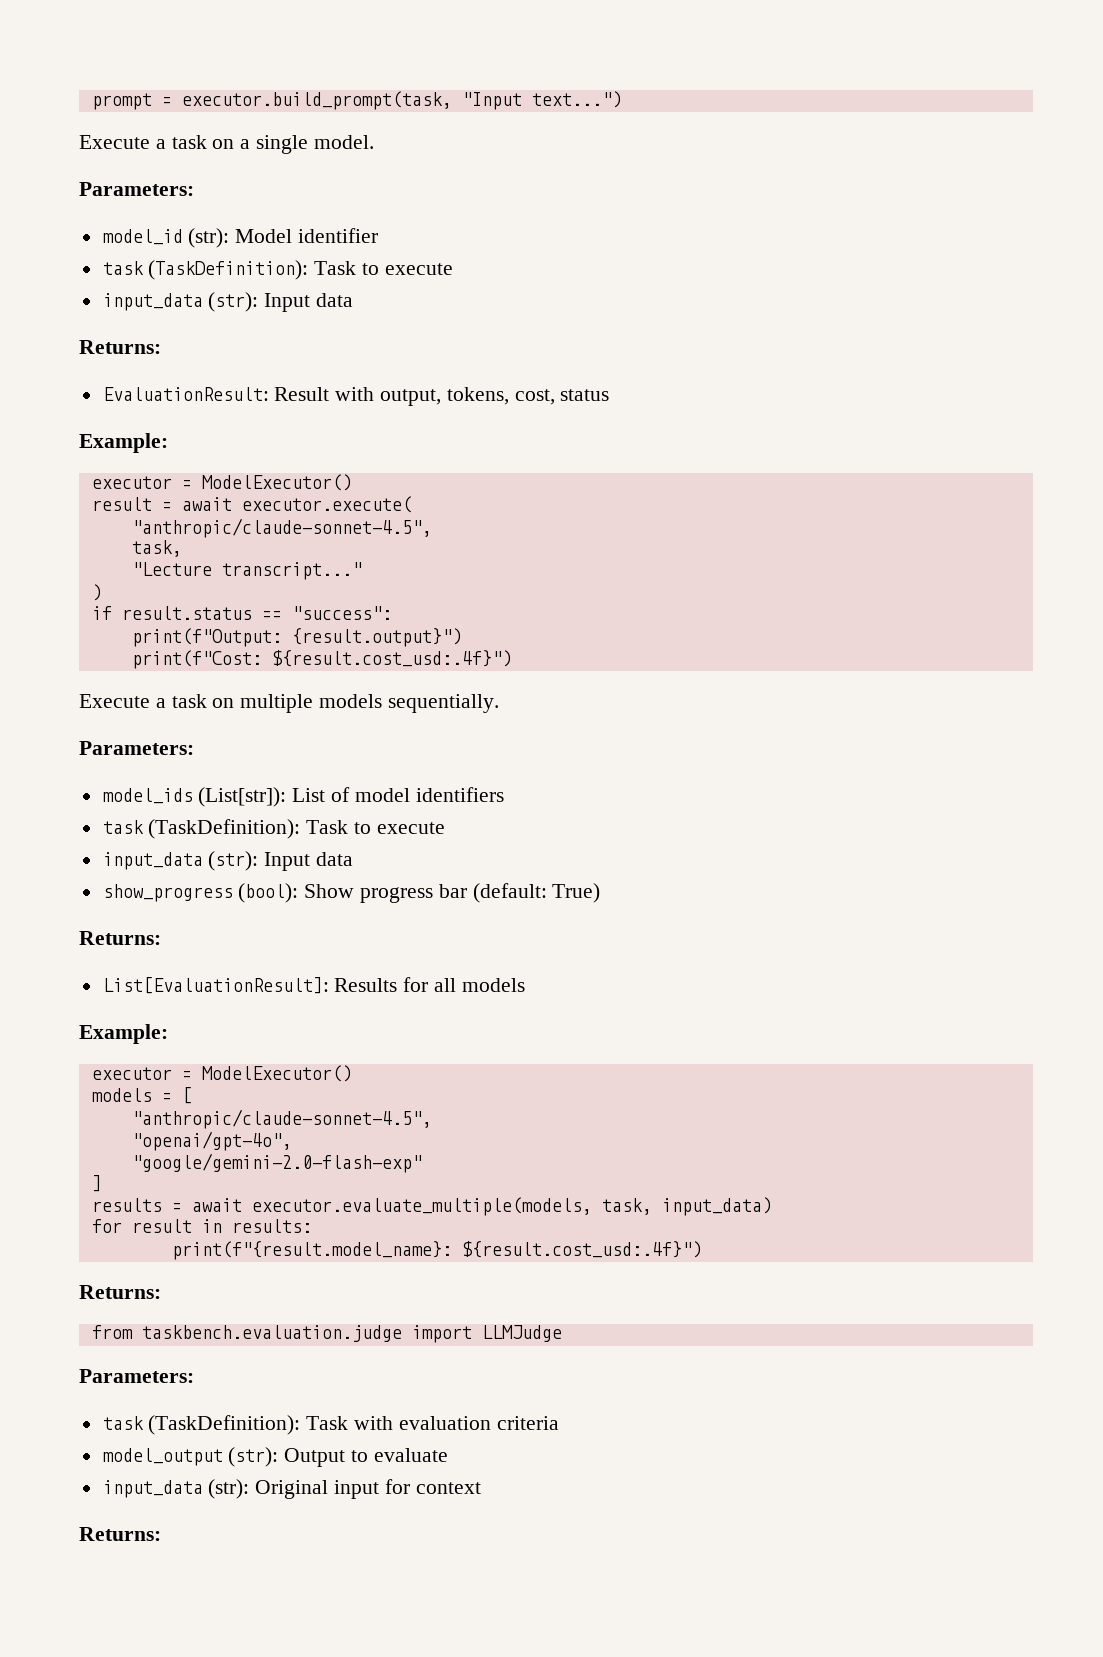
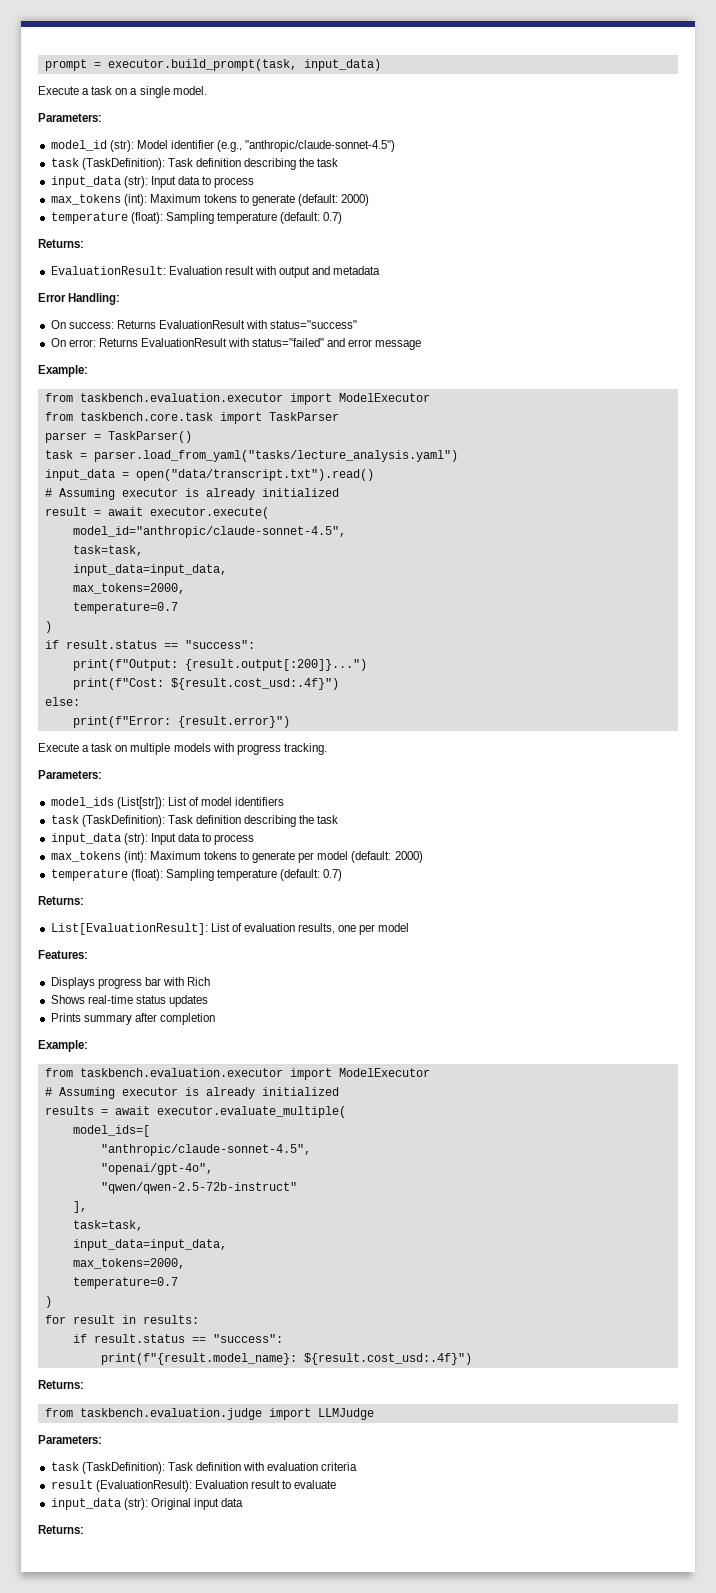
[461,91,622,110] "Input text...") -> [303,59,381,71] input_data)
[102,260,453,280] [102,292,354,312] [79,340,161,354] [102,387,610,406] [79,433,168,453] [91,474,352,491] // task (TaskDefinition): Task to execute // input_data (str): Input data // Returns: // EvaluationResult: Result with output, tokens, cost, status // Example: // executor = ModelExecutor() -> [217,140,396,152] [50,158,339,170] [50,176,255,188] [50,194,370,206] [50,212,343,224] [38,239,84,248] [50,266,381,278] [38,293,121,305] [50,320,358,329] [50,338,422,350] [38,365,88,377] [44,393,430,405] [44,412,339,424] [44,431,192,443] [44,450,458,462] [44,469,374,481] [44,488,339,500] (e.g., "anthropic/claude-sonnet-4.5") // task (TaskDefinition): Task definition describing the task // input_data (str): Input data to process // max_tokens (int): Maximum tokens to generate (default: 2000) // temperature (float): Sampling temperature (default: 0.7) // Returns: // EvaluationResult: Evaluation result with output and metadata // Error Handling: // On success: Returns EvaluationResult with status="success" // On error: Returns EvaluationResult with status="failed" and error message // Example: // from taskbench.evaluation.executor import ModelExecutor // from taskbench.core.task import TaskParser // parser = TaskParser() // task = parser.load_from_yaml("tasks/lecture_analysis.yaml") // input_data = open("data/transcript.txt").read() // # Assuming executor is already initialized
[131,518,432,538] [131,540,182,557] [131,562,362,580] "anthropic/claude-sonnet-4.5", // task, // "Lecture transcript..." -> [72,526,346,538] [72,545,143,556] [72,564,227,576] [72,583,185,594] [72,602,178,614] model_id="anthropic/claude-sonnet-4.5", // task=task, // input_data=input_data, // max_tokens=2000, // temperature=0.7
[291,628,462,647] {result.output}") -> [184,659,367,671] {result.output[:200]}...")
(512, 658) none -> [44,697,80,706] [72,716,290,728] // else: // print(f"Error: {result.error}")
[387,694,499,713] sequentially. -> [212,743,327,755] with progress tracking.
[354,822,445,834] [102,851,354,871] [102,883,601,903] [79,931,161,945] [102,977,525,994] [79,1024,168,1044] [91,1065,352,1082] [91,1087,192,1104] [131,1109,432,1129] [131,1131,292,1151] [131,1153,422,1173] [91,1175,102,1192] [91,1197,772,1216] to execute // input_data (str): Input data // show_progress (bool): Show progress bar (default: True) // Returns: // List[EvaluationResult]: Results for all models // Example: // executor = ModelExecutor() // models = [ // "anthropic/claude-sonnet-4.5", // "openai/gpt-4o", // "google/gemini-2.0-flash-exp" // ] // results = await executor.evaluate_multiple(models, task, input_data) -> [195,815,339,827] [50,833,255,845] [50,851,423,863] [50,869,343,881] [38,896,84,905] [50,923,410,935] [38,950,88,959] [50,977,211,989] [50,995,208,1007] [50,1013,215,1025] [38,1040,88,1052] [44,1068,430,1080] [44,1087,339,1099] [44,1106,346,1118] [72,1125,150,1137] [100,1144,311,1156] [100,1163,213,1175] [100,1182,297,1194] [72,1201,87,1213] [72,1220,143,1231] [72,1239,227,1251] [72,1258,185,1269] [72,1277,178,1289] [44,1296,52,1308] definition describing the task // input_data (str): Input data to process // max_tokens (int): Maximum tokens to generate per model (default: 2000) // temperature (float): Sampling temperature (default: 0.7) // Returns: // List[EvaluationResult]: List of evaluation results, one per model // Features: // Displays progress bar with Rich // Shows real-time status updates // Prints summary after completion // Example: // from taskbench.evaluation.executor import ModelExecutor // # Assuming executor is already initialized // results = await executor.evaluate_multiple( // model_ids=[ // "anthropic/claude-sonnet-4.5", // "openai/gpt-4o", // "qwen/qwen-2.5-72b-instruct" // ], // task=task, // input_data=input_data, // max_tokens=2000, // temperature=0.7 // )
(312, 1226) none -> [72,1334,283,1343] // if result.status == "success":
(349, 1423) none -> [195,1462,241,1471] definition
[102,1447,346,1467] model_output (str): Output -> [50,1480,280,1492] result (EvaluationResult): Evaluation result
[384,1479,481,1494] for context -> [221,1498,244,1507] data

